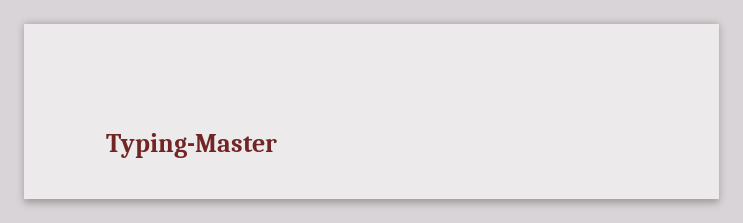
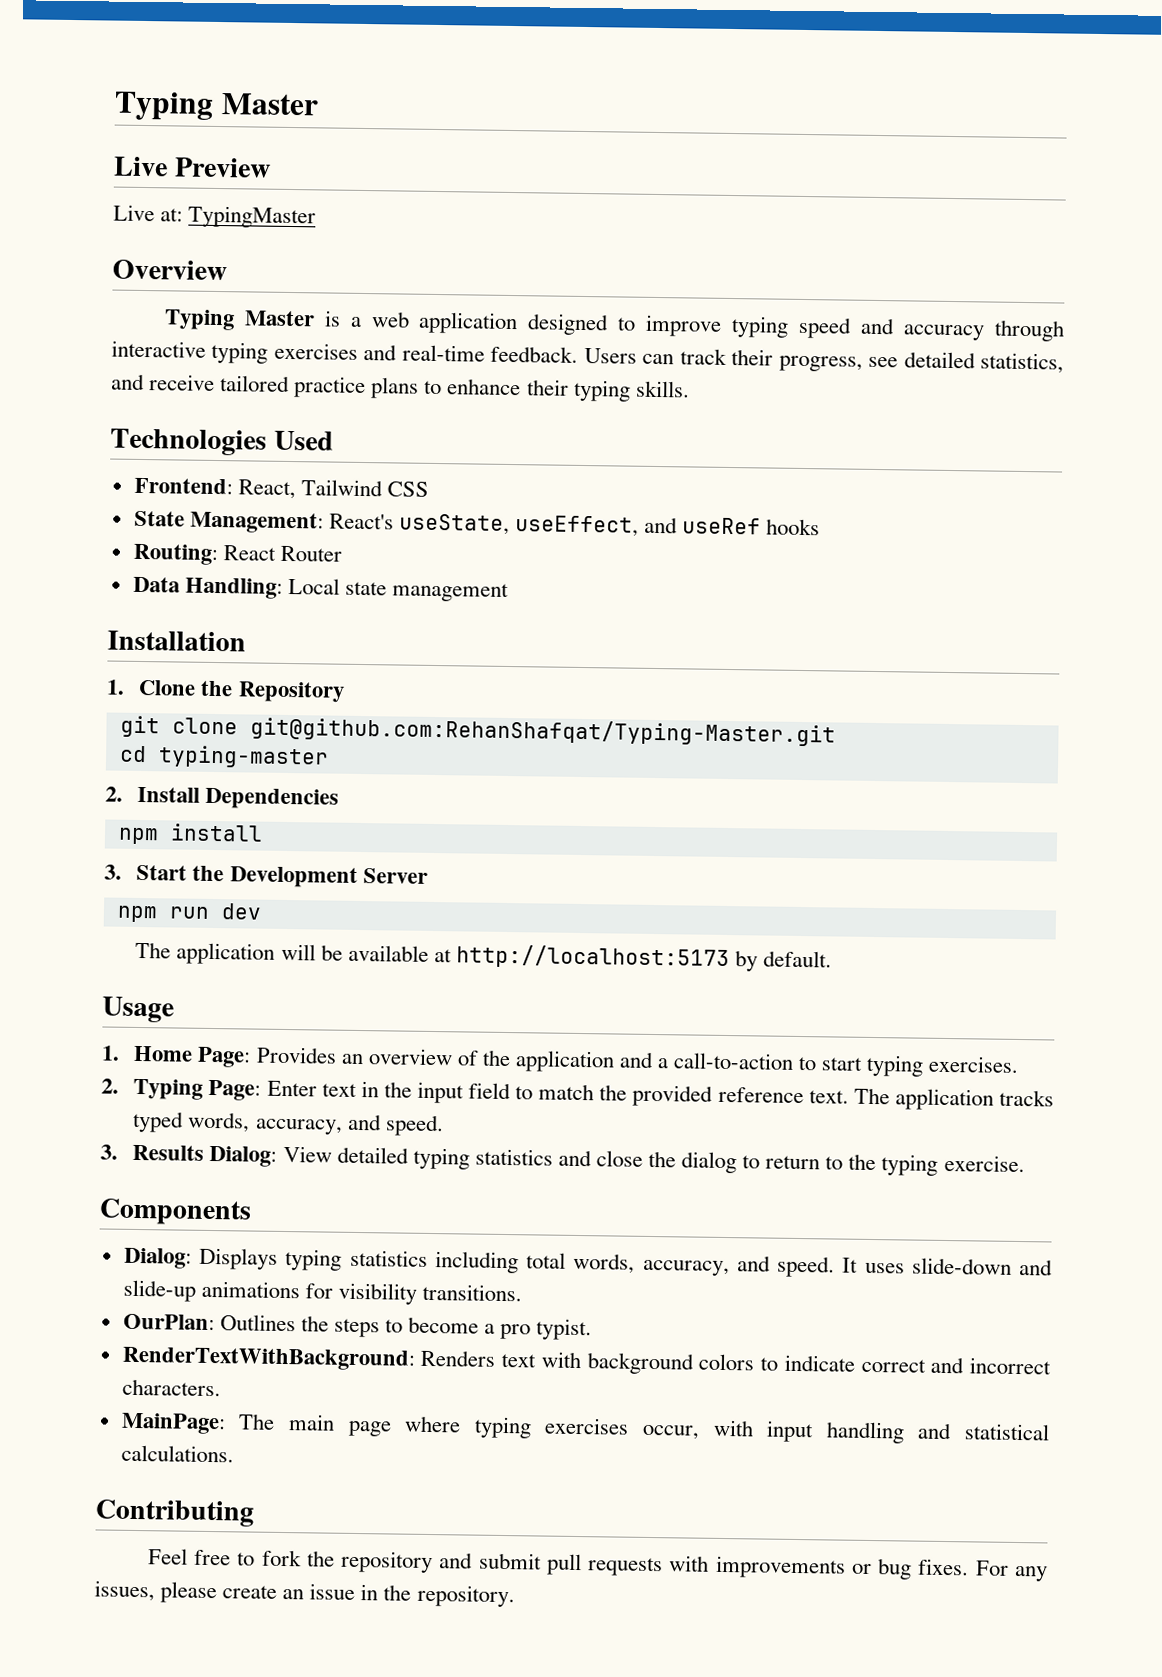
[106,133,277,158] Typing-Master -> [114,91,319,121] [113,156,271,178] [113,204,317,229] [112,259,227,281] [163,309,1065,342] [111,340,1064,374] [111,373,690,402] [110,428,334,456] [133,477,429,500] [133,510,821,537] [132,543,342,566] [132,576,510,603] [107,630,246,652] [106,679,345,703] [119,715,836,747] [119,745,329,769] [105,786,340,810] [117,823,263,845] [104,864,428,888] [116,903,262,923] [135,941,832,972] [102,996,174,1023] [101,1045,1020,1077] [101,1078,1054,1111] [132,1110,444,1137] [100,1144,1025,1176] [99,1198,252,1226] [123,1247,1053,1278] [122,1279,523,1305] [122,1313,593,1341] [121,1346,1052,1375] [121,1378,221,1397] [120,1412,1050,1444] [120,1444,234,1463] [95,1499,254,1527] [147,1548,1048,1582] [94,1580,515,1608] Typing Master // Live Preview // Live at: TypingMaster // Overview // Typing Master is a web application designed to improve typing speed and accuracy through interactive typing exercises and real-time feedback. Users can track their progress, see detailed statistics, and receive tailored practice plans to enhance their typing skills. // Technologies Used // Frontend: React, Tailwind CSS // State Management: React's useState, useEffect, and useRef hooks // Routing: React Router // Data Handling: Local state management // Installation // 1. Clone the Repository // git clone git@github.com:RehanShafqat/Typing-Master.git // cd typing-master // 2. Install Dependencies // npm install // 3. Start the Development Server // npm run dev // The application will be available at http://localhost:5173 by default. // Usage // 1. Home Page: Provides an overview of the application and a call-to-action to start typing exercises. // 2. Typing Page: Enter text in the input field to match the provided reference text. The application tracks typed words, accuracy, and speed. // 3. Results Dialog: View detailed typing statistics and close the dialog to return to the typing exercise. // Components // Dialog: Displays typing statistics including total words, accuracy, and speed. It uses slide-down and slide-up animations for visibility transitions. // OurPlan: Outlines the steps to become a pro typist. // RenderTextWithBackground: Renders text with background colors to indicate correct and incorrect characters. // MainPage: The main page where typing exercises occur, with input handling and statistical calculations. // Contributing // Feel free to fork the repository and submit pull requests with improvements or bug fixes. For any issues, please create an issue in the repository.

